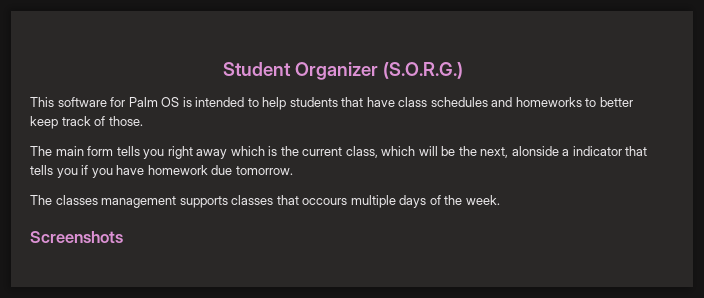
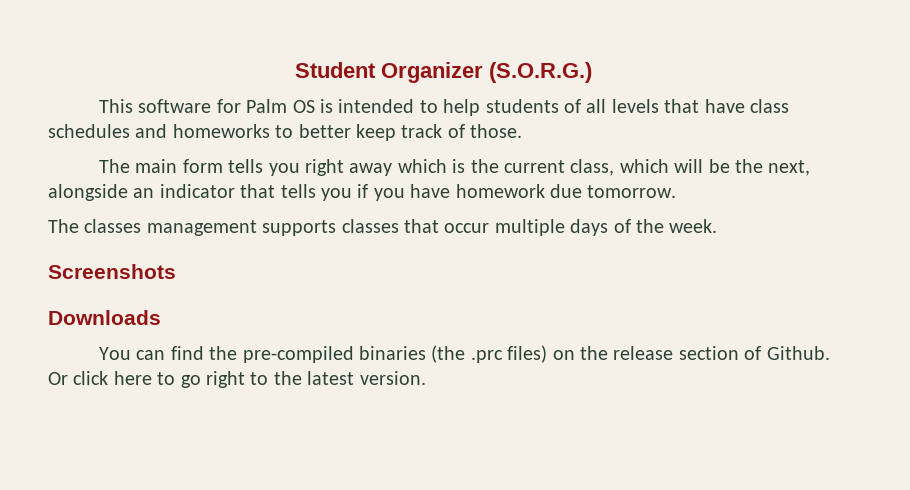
(338, 102) none -> [563,99,659,113] of all levels
[511,146,570,156] alonside a -> [48,184,155,201] alongside an
[302,198,348,205] occours -> [444,223,490,233] occur
(123, 237) none -> [48,310,161,325] [98,345,830,363] [48,371,426,388] // Downloads // You can find the pre-compiled binaries (the .prc files) on the release section of Github. Or click here to go right to the latest version.

